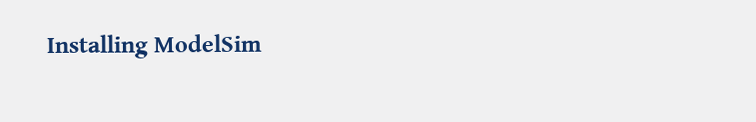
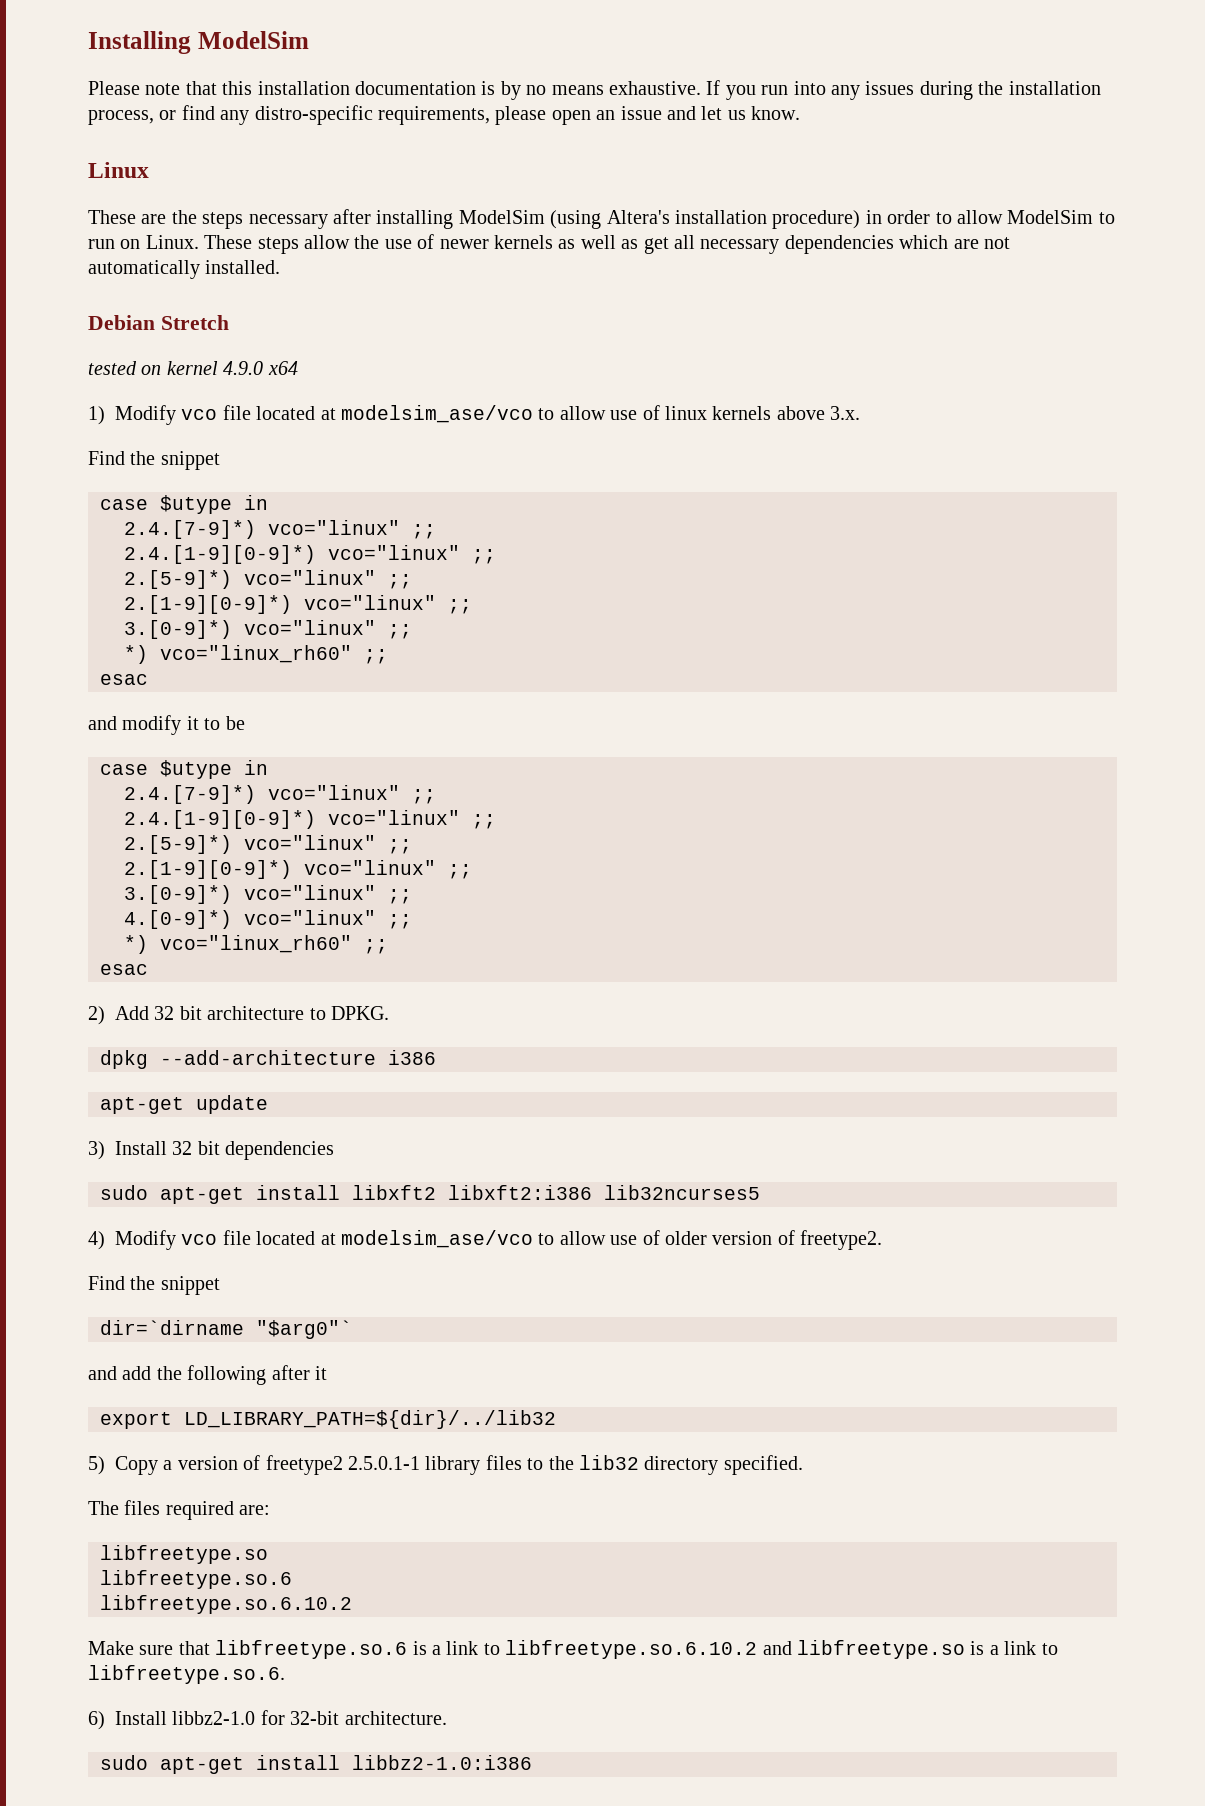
(263, 43) none -> [88,80,1101,100] [88,105,801,125] [88,162,149,178] [88,209,1115,229] [88,234,1010,254] [88,260,281,279] [88,315,229,330] [88,361,298,375] [88,405,861,425] [88,451,220,470] [100,495,268,514] [124,520,436,539] [124,545,496,564] [124,570,412,589] [124,595,472,614] [124,620,412,639] [124,645,388,664] [100,674,148,685] [88,715,245,735] [100,760,268,779] [124,785,436,804] [124,810,496,829] [124,835,412,854] [124,860,472,879] [124,885,412,904] [124,910,412,929] [124,935,388,954] [100,964,148,975] [88,1006,389,1025] [100,1050,436,1069] [100,1095,268,1114] [88,1141,335,1160] [100,1185,760,1204] [88,1230,883,1250] [88,1276,220,1295] [100,1320,352,1339] [88,1365,327,1385] [100,1410,556,1429] [88,1455,803,1475] [88,1500,271,1520] [100,1545,268,1564] [100,1570,292,1589] [100,1595,352,1614] [88,1640,1058,1659] [88,1665,285,1684] [88,1710,447,1730] [100,1755,532,1774] // Please note that this installation documentation is by no means exhaustive. If you run into any issues during the installation process, or find any distro-specific requirements, please open an issue and let us know. // Linux // These are the steps necessary after installing ModelSim (using Altera's installation procedure) in order to allow ModelSim to run on Linux. These steps allow the use of newer kernels as well as get all necessary dependencies which are not automatically installed. // Debian Stretch // tested on kernel 4.9.0 x64 // 1) Modify vco file located at modelsim_ase/vco to allow use of linux kernels above 3.x. // Find the snippet // case $utype in // 2.4.[7-9]*) vco="linux" ;; // 2.4.[1-9][0-9]*) vco="linux" ;; // 2.[5-9]*) vco="linux" ;; // 2.[1-9][0-9]*) vco="linux" ;; // 3.[0-9]*) vco="linux" ;; // *) vco="linux_rh60" ;; // esac // and modify it to be // case $utype in // 2.4.[7-9]*) vco="linux" ;; // 2.4.[1-9][0-9]*) vco="linux" ;; // 2.[5-9]*) vco="linux" ;; // 2.[1-9][0-9]*) vco="linux" ;; // 3.[0-9]*) vco="linux" ;; // 4.[0-9]*) vco="linux" ;; // *) vco="linux_rh60" ;; // esac // 2) Add 32 bit architecture to DPKG. // dpkg --add-architecture i386 // apt-get update // 3) Install 32 bit dependencies // sudo apt-get install libxft2 libxft2:i386 lib32ncurses5 // 4) Modify vco file located at modelsim_ase/vco to allow use of older version of freetype2. // Find the snippet // dir=`dirname "$arg0"` // and add the following after it // export LD_LIBRARY_PATH=${dir}/../lib32 // 5) Copy a version of freetype2 2.5.0.1-1 library files to the lib32 directory specified. // The files required are: // libfreetype.so // libfreetype.so.6 // libfreetype.so.6.10.2 // Make sure that libfreetype.so.6 is a link to libfreetype.so.6.10.2 and libfreetype.so is a link to libfreetype.so.6. // 6) Install libbz2-1.0 for 32-bit architecture. // sudo apt-get install libbz2-1.0:i386

